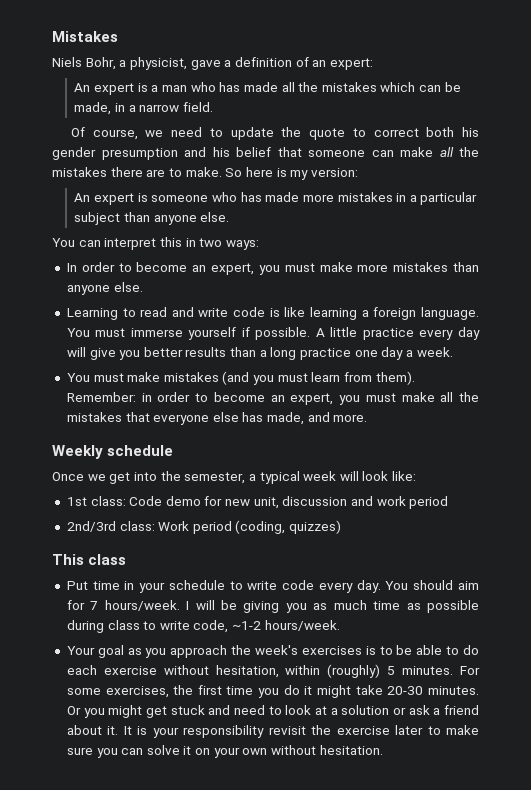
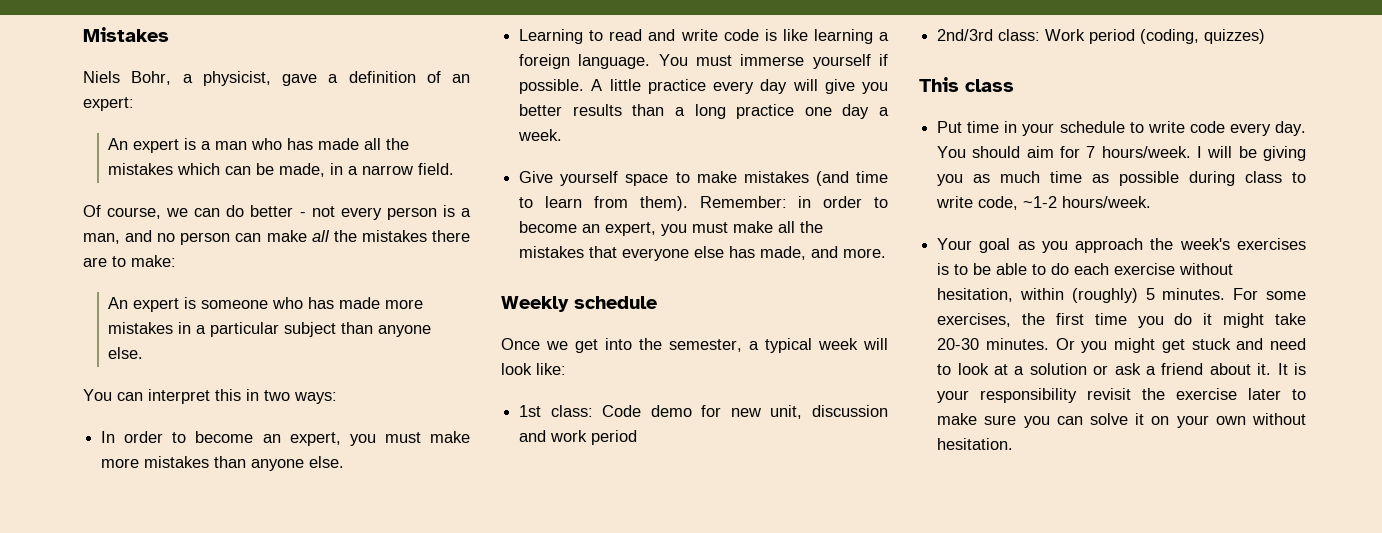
[171,127,479,140] [52,147,365,160] need to update the quote to correct both his gender presumption and his belief that someone -> [194,205,471,220] [83,230,231,245] can do better - not every person is a man, and no person
[185,167,358,180] make. So here is my version: -> [131,255,176,267] make:
[66,373,124,382] You must -> [519,171,690,186] Give yourself space to
[253,373,308,385] you must -> [856,171,888,183] [519,197,534,208] time to

